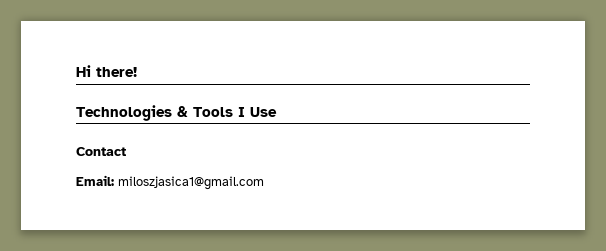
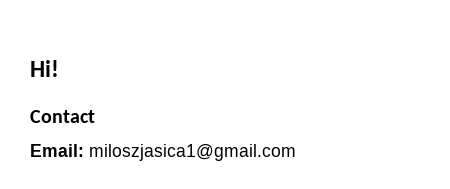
[76,65,137,77] [76,105,277,121] Hi there! // Technologies & Tools I Use -> [30,60,59,77] Hi!

